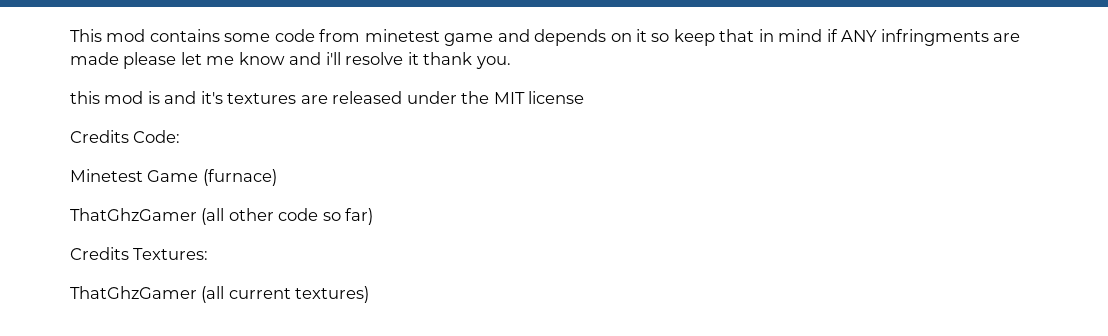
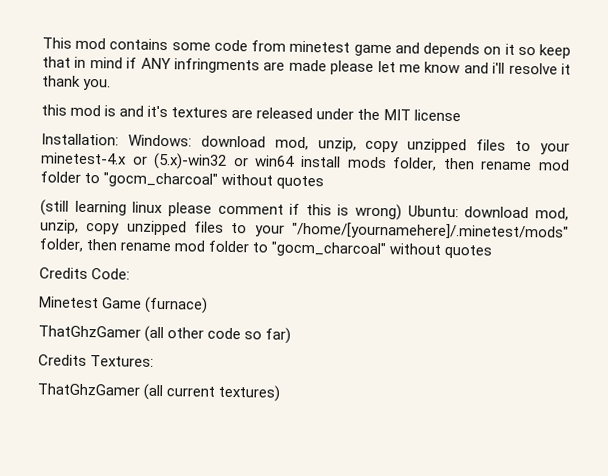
(585, 97) none -> [41,133,571,155] [41,152,571,171] [40,171,325,190] [40,199,569,221] [40,219,569,241] [39,238,493,259] // Installation: Windows: download mod, unzip, copy unzipped files to your minetest-4.x or (5.x)-win32 or win64 install mods folder, then rename mod folder to "gocm_charcoal" without quotes // (still learning linux please comment if this is wrong) Ubuntu: download mod, unzip, copy unzipped files to your "/home/[yournamehere]/.minetest/mods" folder, then rename mod folder to "gocm_charcoal" without quotes

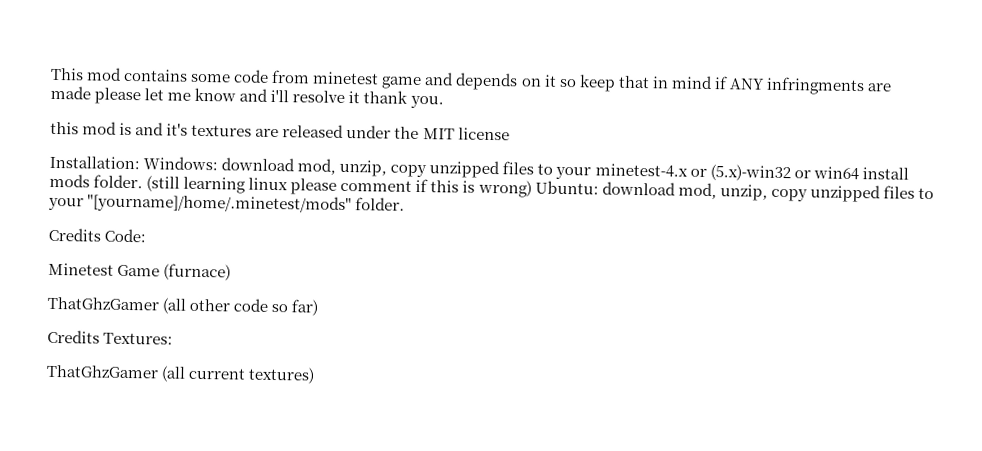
[392,157,571,171] [40,171,325,190] folder, then rename mod folder to "gocm_charcoal" without quotes // -> [93,174,144,189] folder.
[292,221,569,241] [39,238,493,259] "/home/[yournamehere]/.minetest/mods" folder, then rename mod folder to "gocm_charcoal" without quotes -> [87,193,406,215] "[yourname]/home/.minetest/mods" folder.

